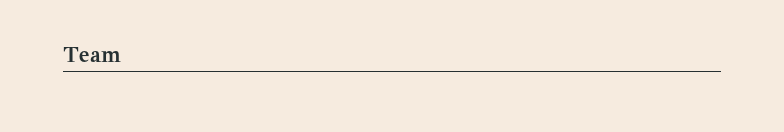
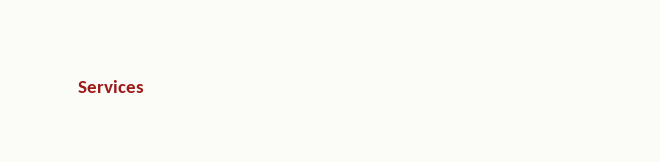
[63,47,121,62] Team -> [78,80,144,93] Services

